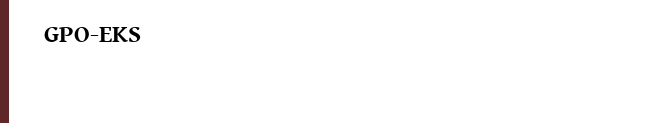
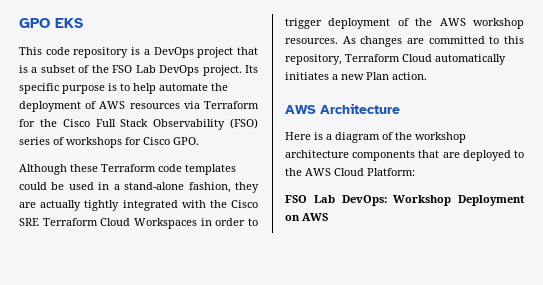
[44,27,141,42] GPO-EKS -> [19,18,83,28] [19,47,258,58] [19,65,258,76] [19,83,228,94] [19,101,259,112] [19,118,258,130] [19,137,199,148] [19,164,236,175] [19,182,259,193] [19,200,258,211] [19,218,258,229] [285,18,524,29] [285,36,524,47] [285,54,506,65] [285,72,427,80] [285,103,400,114] [285,132,466,143] [285,150,524,161] [285,168,415,176] [285,195,525,206] [285,213,328,221] GPO EKS // This code repository is a DevOps project that is a subset of the FSO Lab DevOps project. Its specific purpose is to help automate the deployment of AWS resources via Terraform for the Cisco Full Stack Observability (FSO) series of workshops for Cisco GPO. // Although these Terraform code templates could be used in a stand-alone fashion, they are actually tightly integrated with the Cisco SRE Terraform Cloud Workspaces in order to trigger deployment of the AWS workshop resources. As changes are committed to this repository, Terraform Cloud automatically initiates a new Plan action. // AWS Architecture // Here is a diagram of the workshop architecture components that are deployed to the AWS Cloud Platform: // FSO Lab DevOps: Workshop Deployment on AWS

